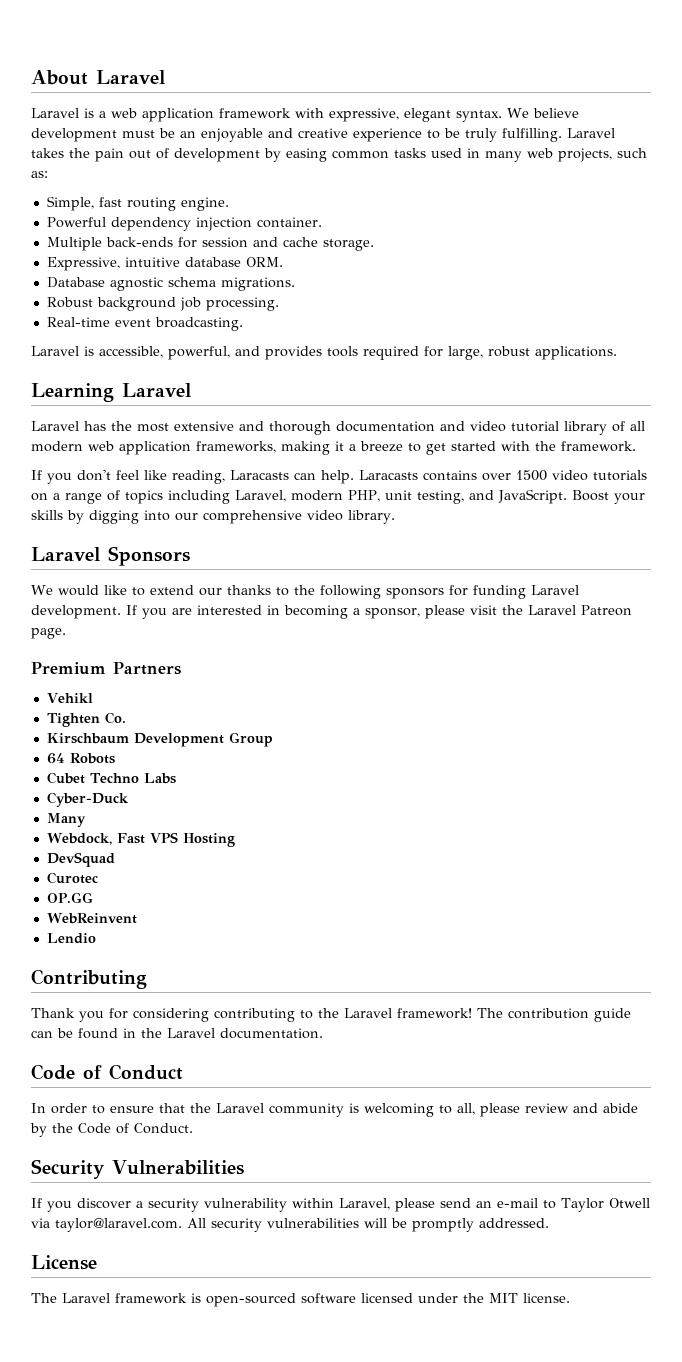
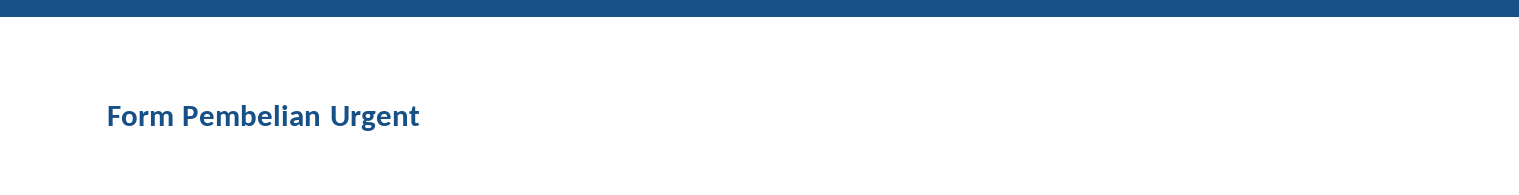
[31,70,165,85] [31,108,579,122] [31,128,615,142] [31,148,647,162] [31,171,48,178] [46,196,229,211] [46,217,322,231] [46,237,374,251] [46,257,283,271] [46,277,295,291] [46,297,279,311] [46,317,243,331] [31,346,617,360] [31,383,191,402] [31,421,645,435] [31,441,636,455] [31,469,647,484] [31,489,645,504] [31,510,395,524] [31,546,190,566] [31,585,579,599] [31,605,632,619] [31,628,66,639] [31,662,181,675] [46,693,93,703] [46,712,126,727] [46,732,273,747] [46,753,115,764] [46,772,176,784] [46,792,129,807] [46,813,86,827] [46,832,235,847] [46,852,115,867] [46,872,98,884] [46,892,93,903] [46,913,137,924] [46,933,96,944] [31,969,147,989] [31,1008,631,1022] [31,1028,323,1039] [31,1064,183,1080] [31,1103,638,1117] [30,1123,193,1137] [31,1159,244,1179] [31,1198,650,1212] [31,1218,549,1232] [31,1255,97,1270] [31,1293,570,1307] About Laravel // Laravel is a web application framework with expressive, elegant syntax. We believe development must be an enjoyable and creative experience to be truly fulfilling. Laravel takes the pain out of development by easing common tasks used in many web projects, such as: // Simple, fast routing engine. // Powerful dependency injection container. // Multiple back-ends for session and cache storage. // Expressive, intuitive database ORM. // Database agnostic schema migrations. // Robust background job processing. // Real-time event broadcasting. // Laravel is accessible, powerful, and provides tools required for large, robust applications. // Learning Laravel // Laravel has the most extensive and thorough documentation and video tutorial library of all modern web application frameworks, making it a breeze to get started with the framework. // If you don't feel like reading, Laracasts can help. Laracasts contains over 1500 video tutorials on a range of topics including Laravel, modern PHP, unit testing, and JavaScript. Boost your skills by digging into our comprehensive video library. // Laravel Sponsors // We would like to extend our thanks to the following sponsors for funding Laravel development. If you are interested in becoming a sponsor, please visit the Laravel Patreon page. // Premium Partners // Vehikl // Tighten Co. // Kirschbaum Development Group // 64 Robots // Cubet Techno Labs // Cyber-Duck // Many // Webdock, Fast VPS Hosting // DevSquad // Curotec // OP.GG // WebReinvent // Lendio // Contributing // Thank you for considering contributing to the Laravel framework! The contribution guide can be found in the Laravel documentation. // Code of Conduct // In order to ensure that the Laravel community is welcoming to all, please review and abide by the Code of Conduct. // Security Vulnerabilities // If you discover a security vulnerability within Laravel, please send an e-mail to Taylor Otwell via taylor@laravel.com. All security vulnerabilities will be promptly addressed. // License // The Laravel framework is open-sourced software licensed under the MIT license. -> [107,105,420,131] Form Pembelian Urgent

